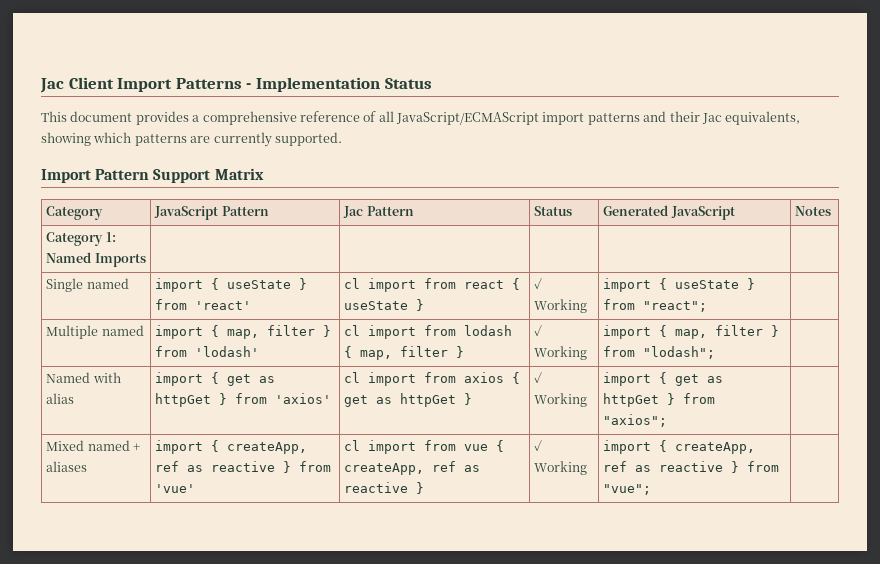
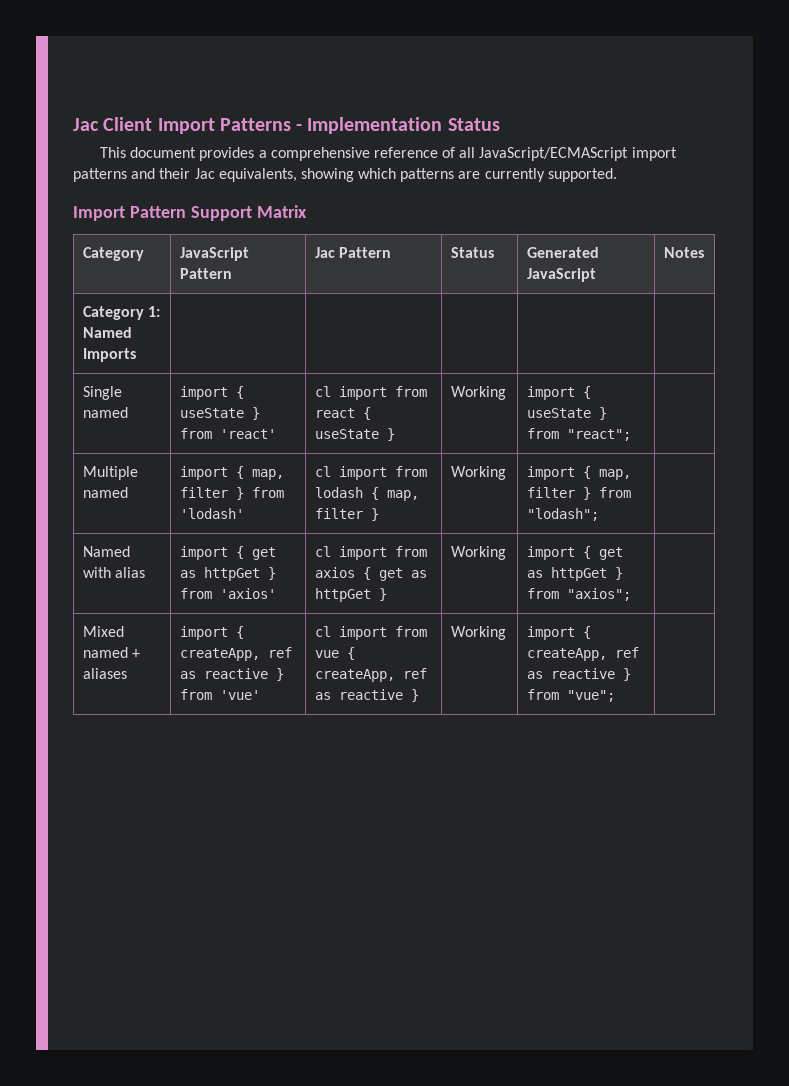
[534,278,543,289] ✓ -> (395, 434) none
[534,325,543,336] ✓ -> (379, 514) none
[534,372,543,383] ✓ -> (387, 594) none
[534,440,543,451] ✓ -> (419, 695) none

